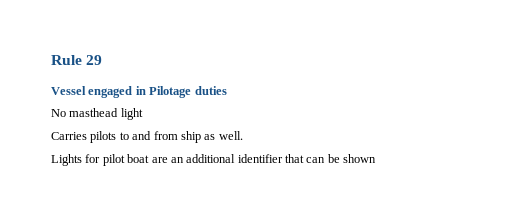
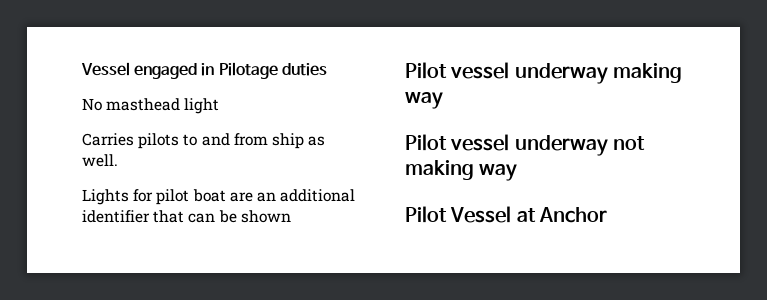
[51,55,103,65] Rule 29 // -> (81, 69) none
(377, 158) none -> [405,62,682,84] [405,92,443,109] [405,134,645,156] [405,160,518,181] [405,206,607,223] // Pilot vessel underway making way // Pilot vessel underway not making way // Pilot Vessel at Anchor

